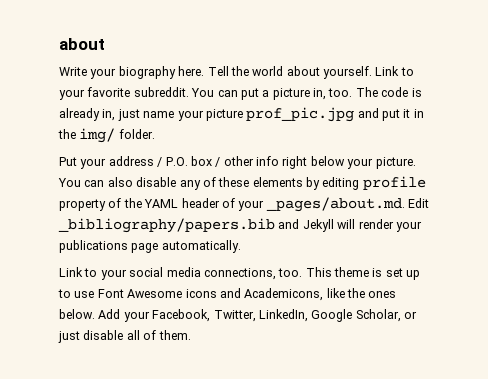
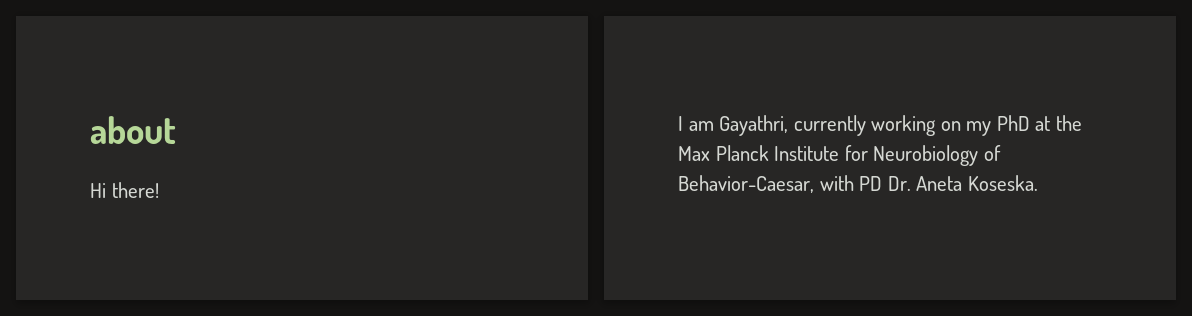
[59,66,414,79] [59,87,422,100] [59,107,424,122] [58,128,155,143] [59,156,416,169] [58,176,426,190] [59,197,429,212] [58,218,422,233] [59,240,241,253] [59,267,421,280] [58,288,397,301] [59,309,417,322] [58,330,191,343] Write your biography here. Tell the world about yourself. Link to your favorite subreddit. You can put a picture in, too. The code is already in, just name your picture prof_pic.jpg and put it in the img/ folder. // Put your address / P.O. box / other info right below your picture. You can also disable any of these elements by editing profile property of the YAML header of your _pages/about.md. Edit _bibliography/papers.bib and Jekyll will render your publications page automatically. // Link to your social media connections, too. This theme is set up to use Font Awesome icons and Academicons, like the ones below. Add your Facebook, Twitter, LinkedIn, Google Scholar, or just disable all of them. -> [90,182,159,198] [678,115,1082,136] [678,145,1001,166] [678,175,1038,193] Hi there! // I am Gayathri, currently working on my PhD at the Max Planck Institute for Neurobiology of Behavior-Caesar, with PD Dr. Aneta Koseska.

